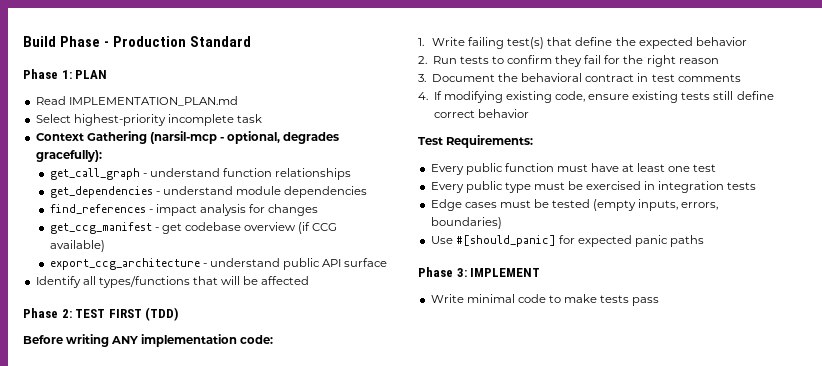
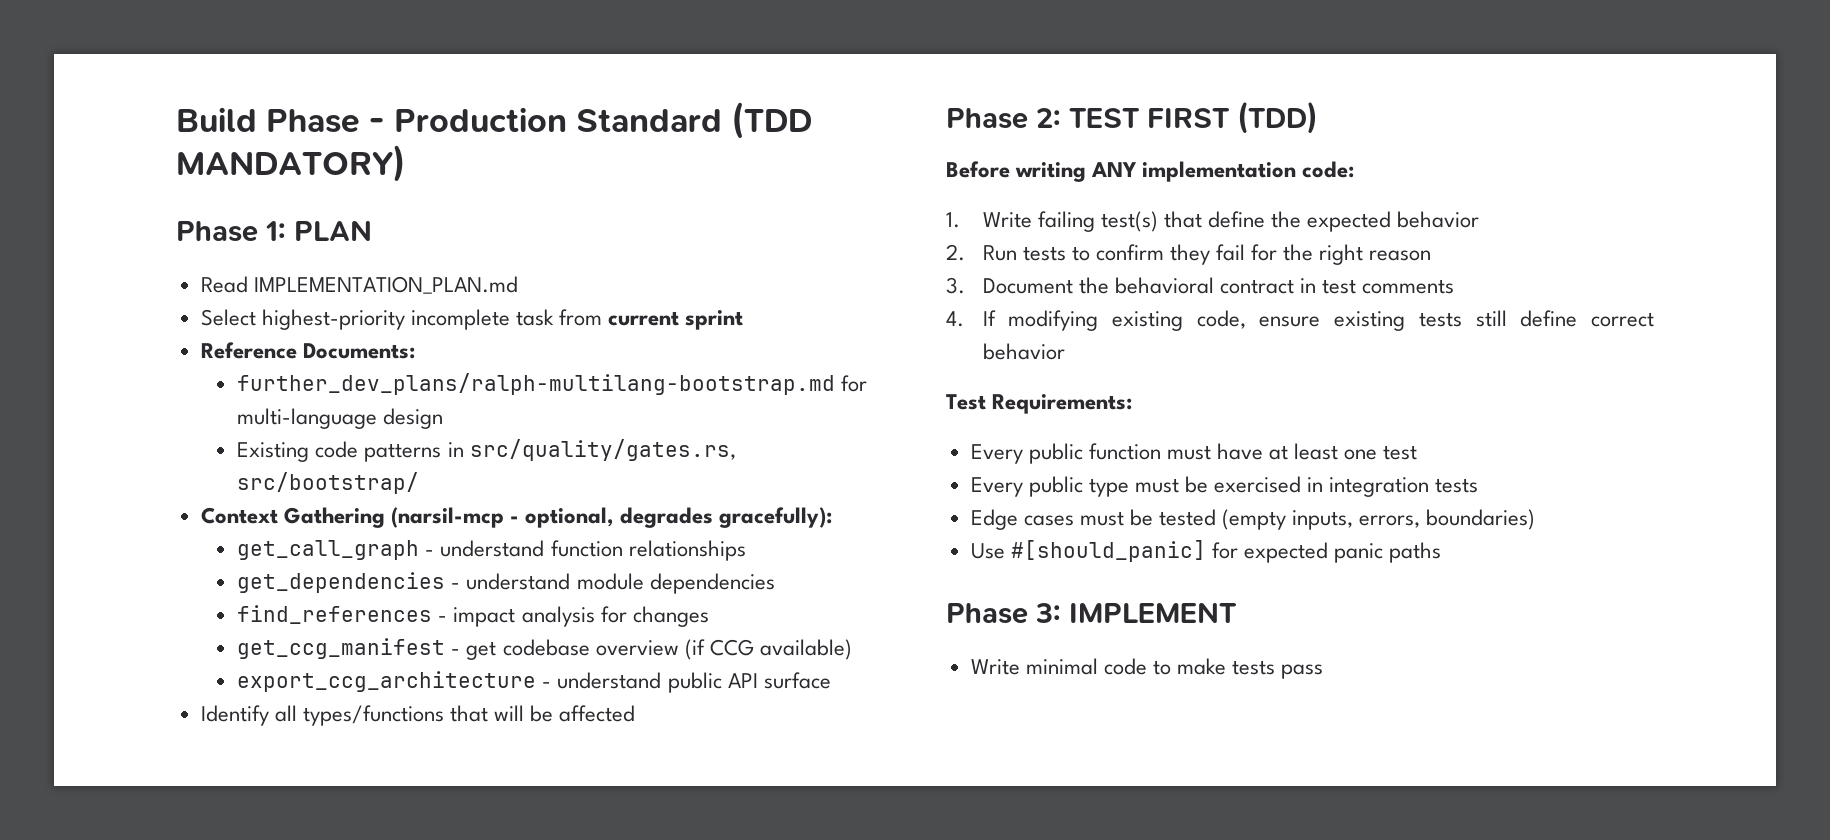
(251, 41) none -> [730,101,812,139] [176,144,406,182] (TDD MANDATORY)
(262, 118) none -> [559,309,744,330] [200,342,415,359] [237,373,868,395] [237,408,444,429] [237,439,736,462] [237,472,420,494] from current sprint // Reference Documents: // further_dev_plans/ralph-multilang-bootstrap.md for multi-language design // Existing code patterns in src/quality/gates.rs, src/bootstrap/

